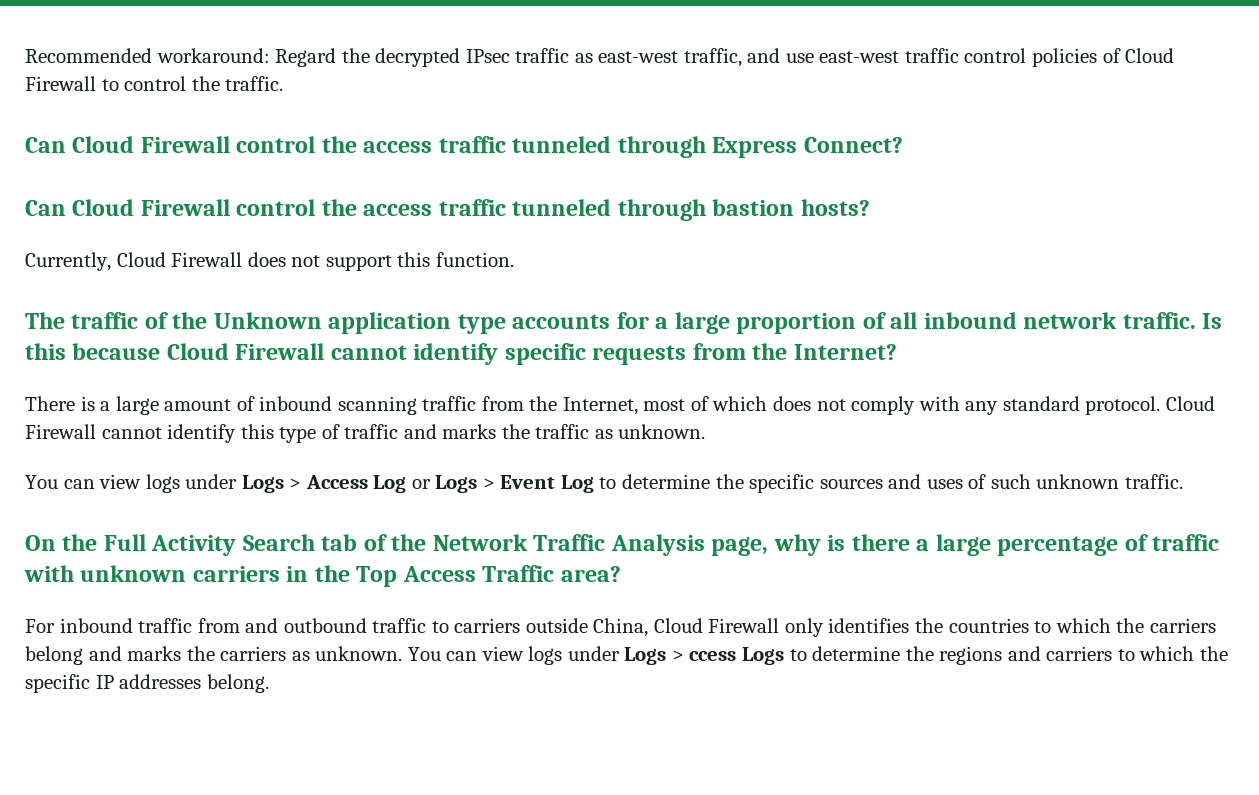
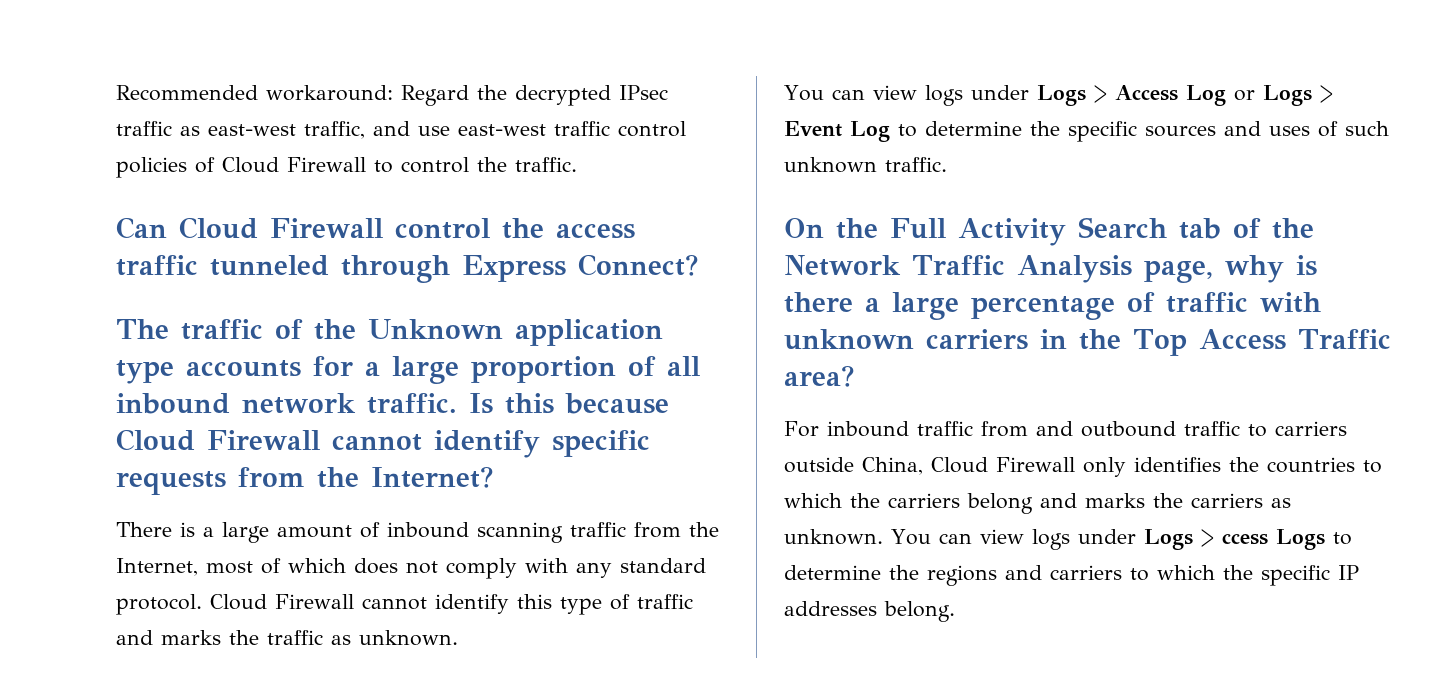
[25,199,870,221] [25,252,514,271] // Can Cloud Firewall control the access traffic tunneled through bastion hosts? // Currently, Cloud Firewall does not support this function. -> (698, 265) none

